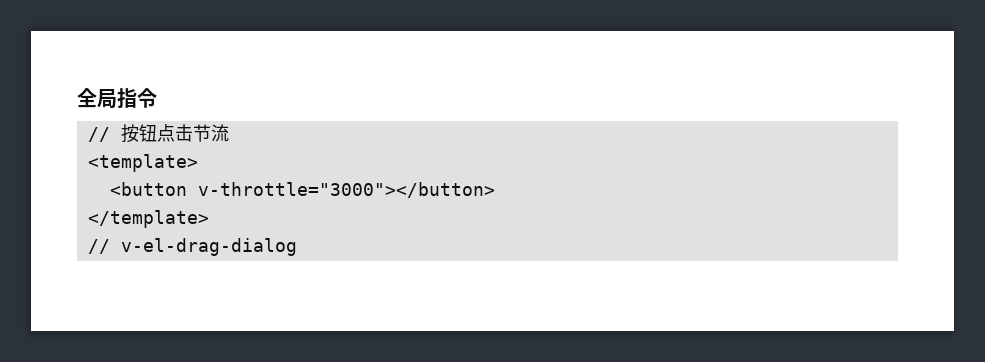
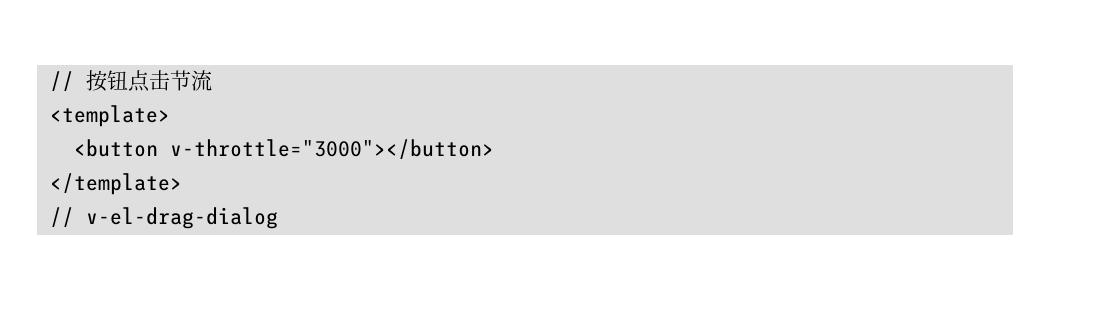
[77,88,157,109] 全局指令 // -> (49, 81) none

